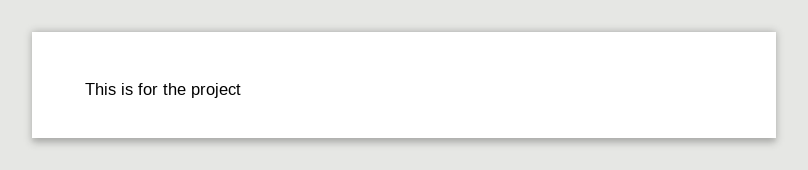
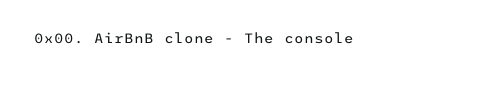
[85,83,241,98] This is for the project -> [34,32,354,44] 0x00. AirBnB clone - The console

